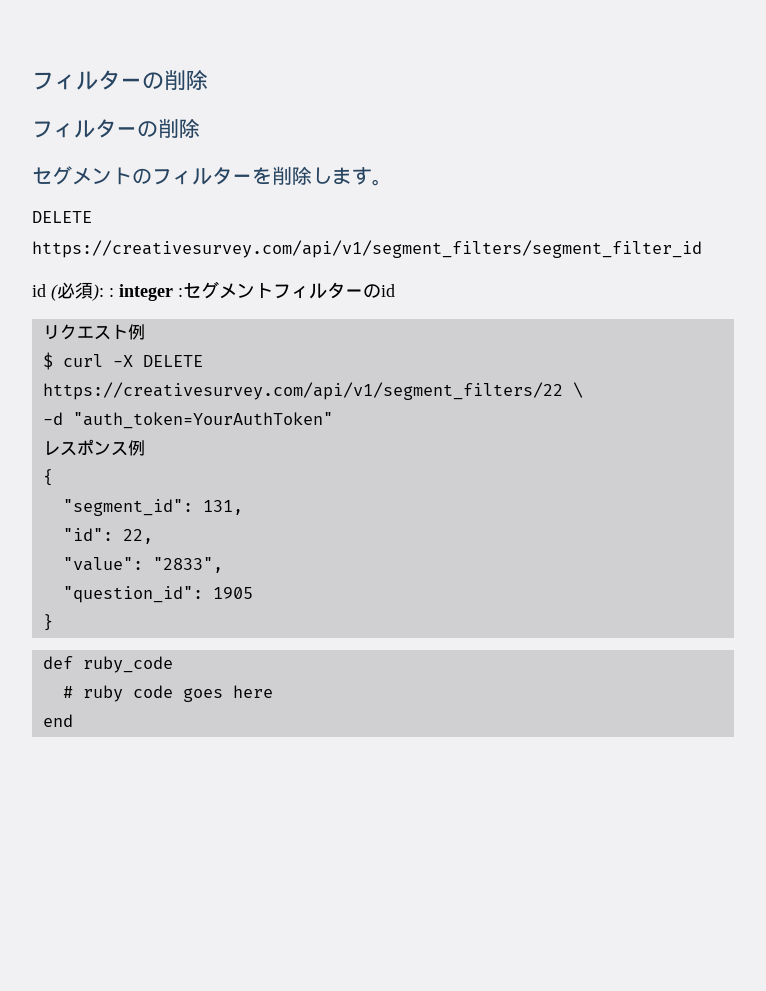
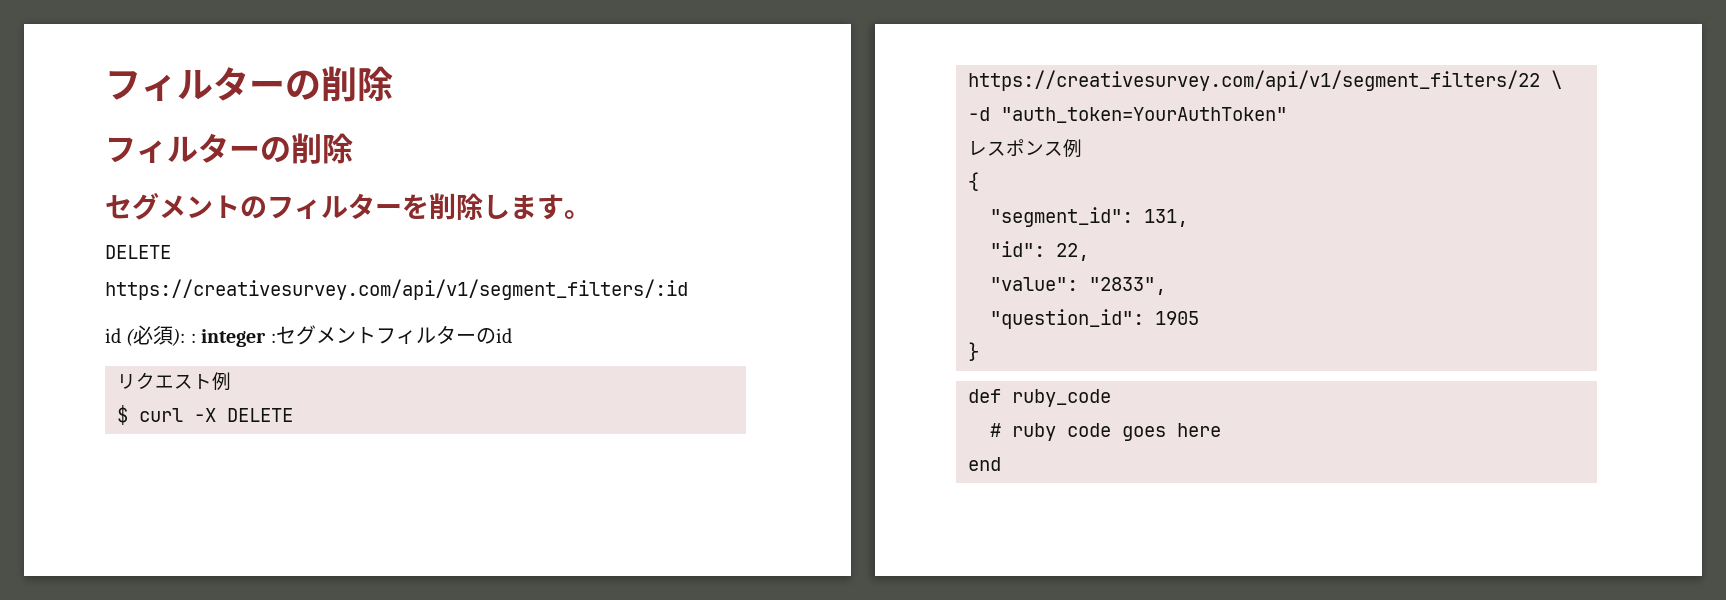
[32,240,702,258] https://creativesurvey.com/api/v1/segment_filters/segment_filter_id -> [105,279,688,300] https://creativesurvey.com/api/v1/segment_filters/:id

